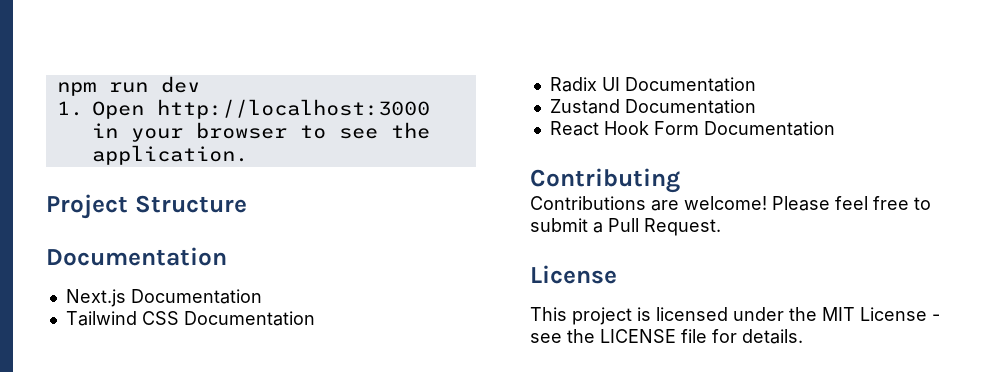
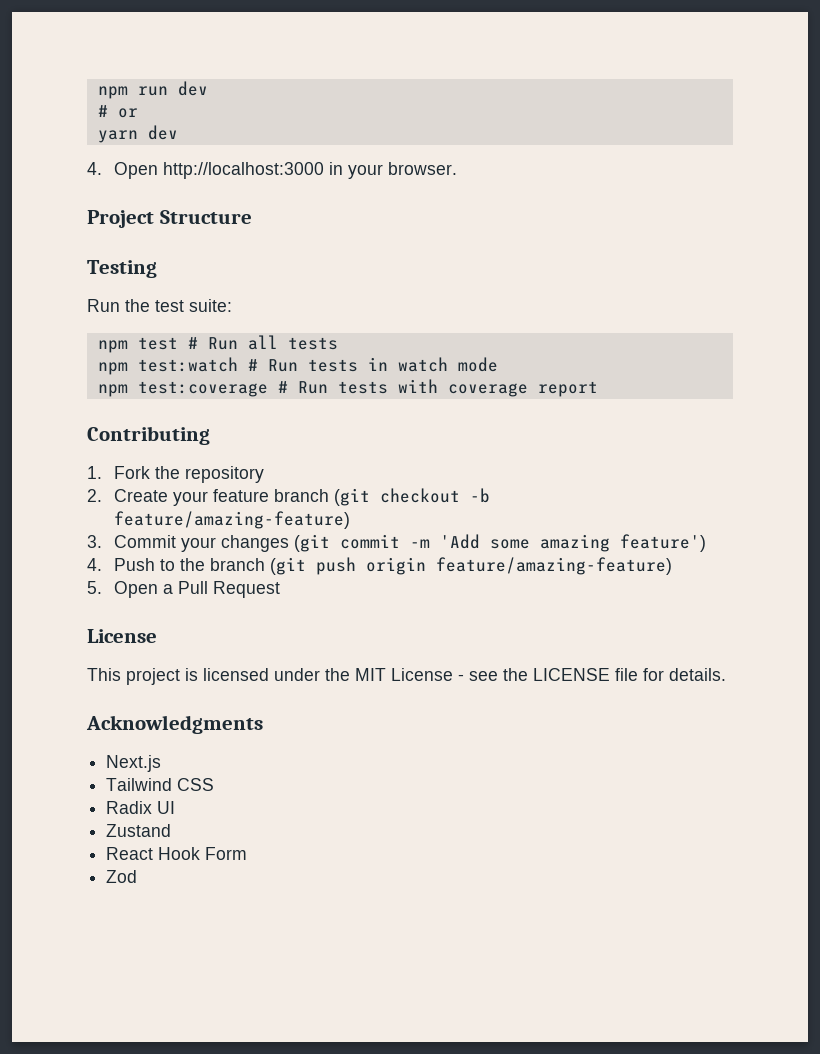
[56,99,430,119] [91,122,430,142] [91,145,248,165] [46,194,247,219] [46,247,227,266] [65,289,262,307] [65,311,315,326] [549,77,756,92] [549,99,756,114] [549,121,835,136] [530,168,680,193] [530,196,931,211] [530,218,588,232] 1. Open http://localhost:3000 in your browser to see the application. // Project Structure // Documentation // Next.js Documentation // Tailwind CSS Documentation // Radix UI Documentation // Zustand Documentation // React Hook Form Documentation // Contributing // Contributions are welcome! Please feel free to submit -> [97,105,138,118] [97,125,178,143] [87,162,457,179] [87,210,252,228] [87,260,157,278] [87,299,232,312] [97,335,338,353] [97,357,498,375] [97,379,598,397] [87,426,210,445] [87,466,264,483] [87,488,490,506] [113,511,350,529] [87,534,706,552] [87,557,672,575] [87,581,158,598] # or // yarn dev // 4. Open http://localhost:3000 in your browser. // Project Structure // Testing // Run the test suite: // npm test # Run all tests // npm test:watch # Run tests in watch mode // npm test:coverage # Run tests with coverage report // Contributing // 1. Fork the repository // 2. Create your feature branch (git checkout -b feature/amazing-feature) // 3. Commit your changes (git commit -m 'Add some amazing feature') // 4. Push to the branch (git push origin feature/amazing-feature) // 5. Open
[644,218,721,236] Request. -> [212,581,280,598] Request
(803, 336) none -> [86,715,263,734] [106,755,162,772] [106,778,215,791] [106,801,176,814] [106,824,172,837] [106,847,248,860] [106,870,138,883] // Acknowledgments // Next.js // Tailwind CSS // Radix UI // Zustand // React Hook Form // Zod

